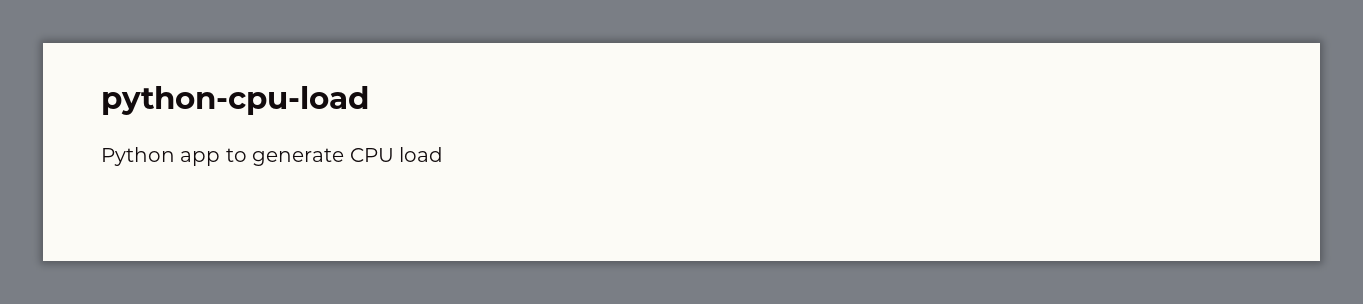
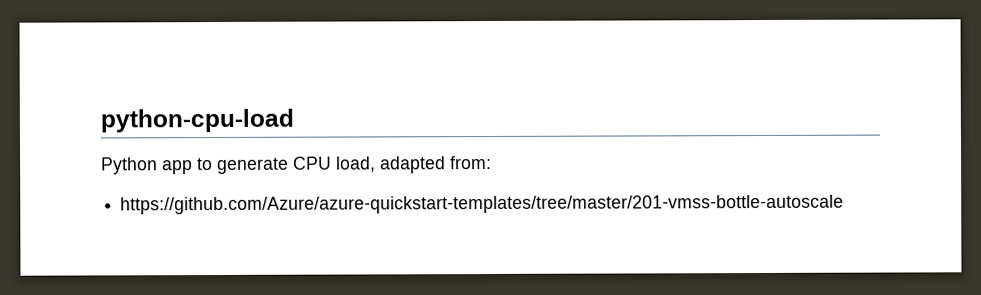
[399,147,443,162] load -> [336,155,492,174] [120,194,845,215] load, adapted from: // https://github.com/Azure/azure-quickstart-templates/tree/master/201-vmss-bottle-autoscale

